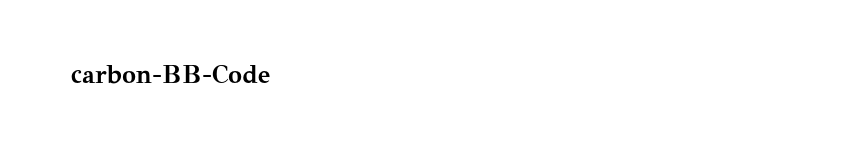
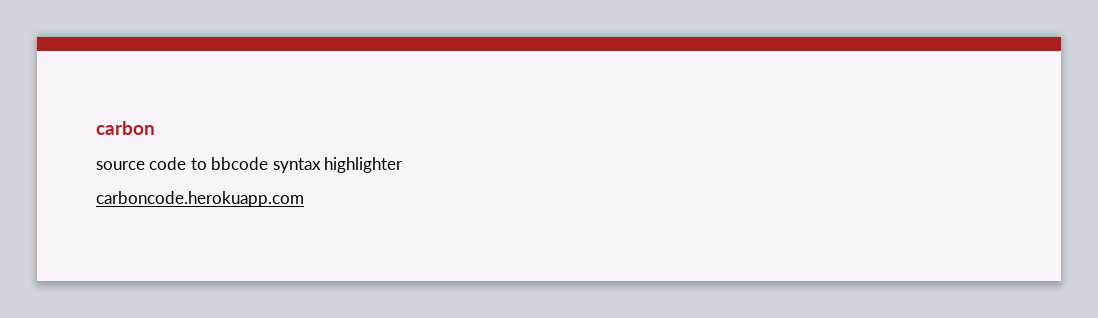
[71,64,270,84] carbon-BB-Code -> [96,121,155,135] [96,157,404,173] [96,191,304,207] carbon // source code to bbcode syntax highlighter // carboncode.herokuapp.com

